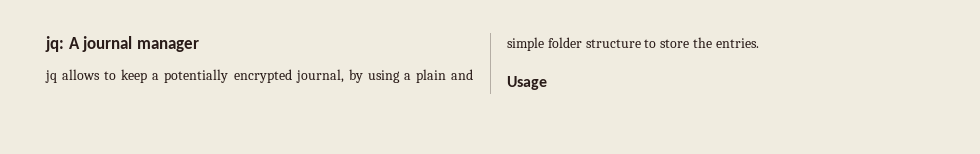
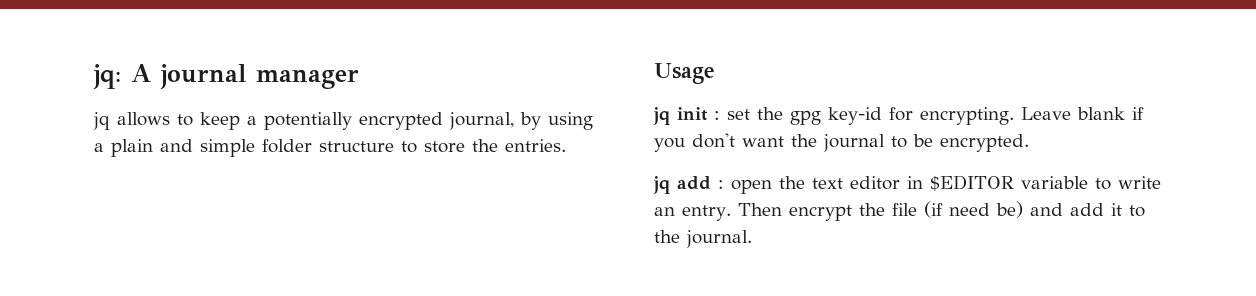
(547, 83) none -> [653,107,1144,125] [654,133,1029,152] [653,175,1161,194] [654,201,1145,221] [654,230,752,248] // jq init : set the gpg key-id for encrypting. Leave blank if you don't want the journal to be encrypted. // jq add : open the text editor in $EDITOR variable to write an entry. Then encrypt the file (if need be) and add it to the journal.

